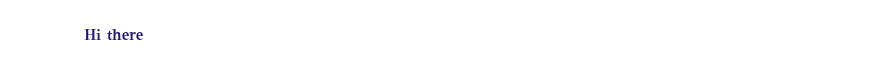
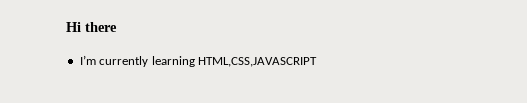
(143, 35) none -> [79,55,317,67] // I’m currently learning HTML,CSS,JAVASCRIPT

